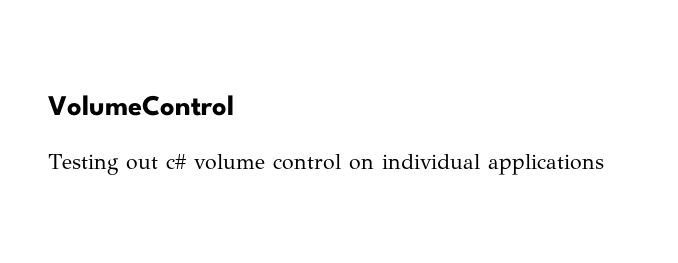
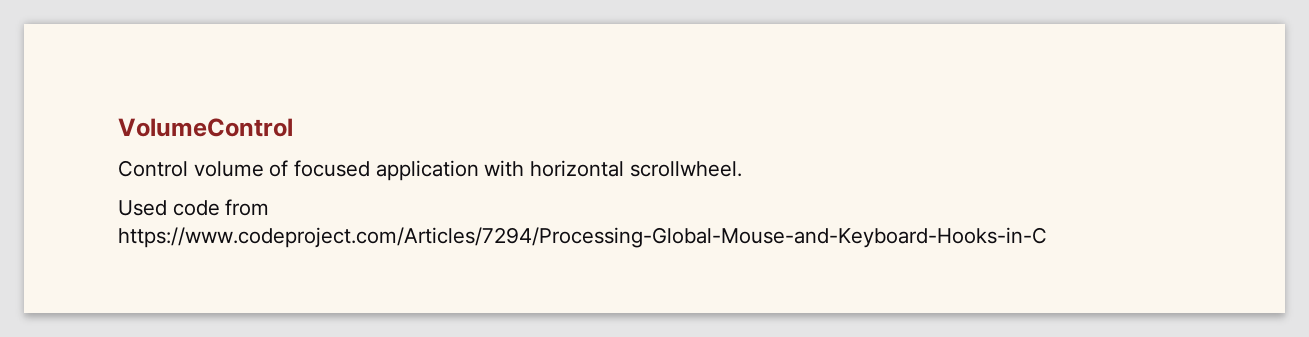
[48,154,604,175] Testing out c# volume control on individual applications -> [118,160,742,181] [118,199,270,216] [118,227,1047,248] Control volume of focused application with horizontal scrollwheel. // Used code from https://www.codeproject.com/Articles/7294/Processing-Global-Mouse-and-Keyboard-Hooks-in-C

